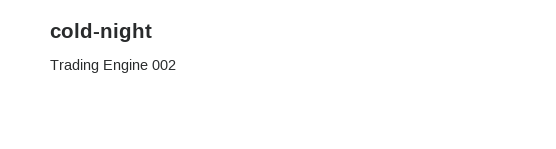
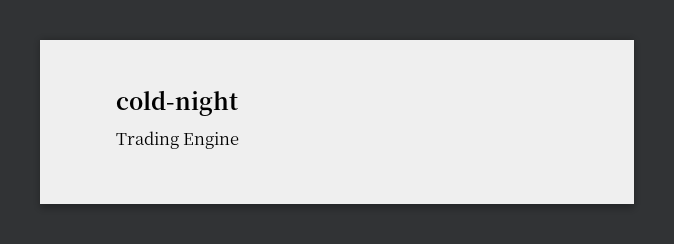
[152,60,176,70] 002 -> (240, 140) none

